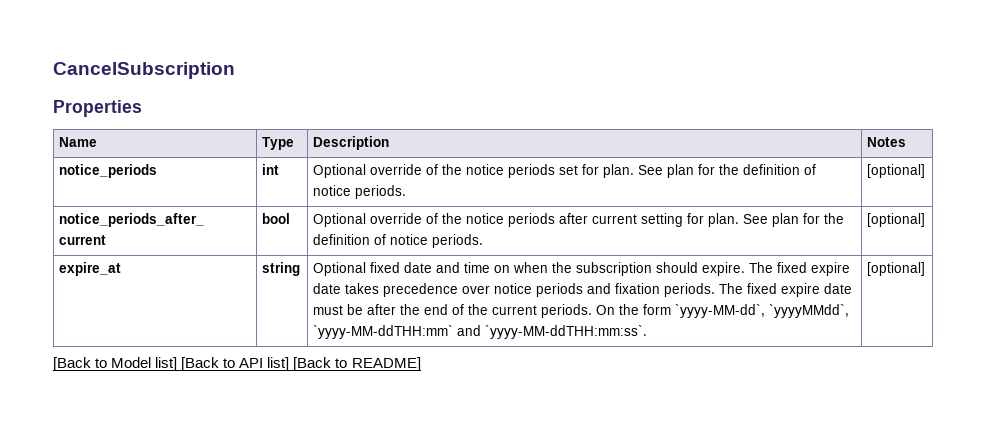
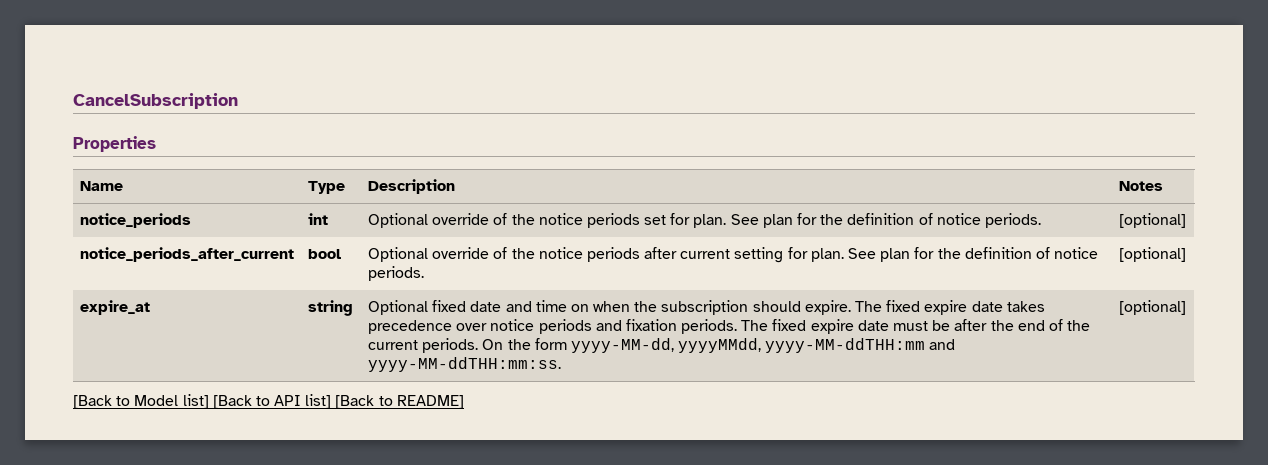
[675,304,850,318] [313,325,648,339] `yyyy-MM-dd`, `yyyyMMdd`, `yyyy-MM-ddTHH:mm` and `yyyy-MM-ddTHH:mm:ss`. -> [570,338,956,353] [367,357,561,372] yyyy-MM-dd, yyyyMMdd, yyyy-MM-ddTHH:mm and yyyy-MM-ddTHH:mm:ss.

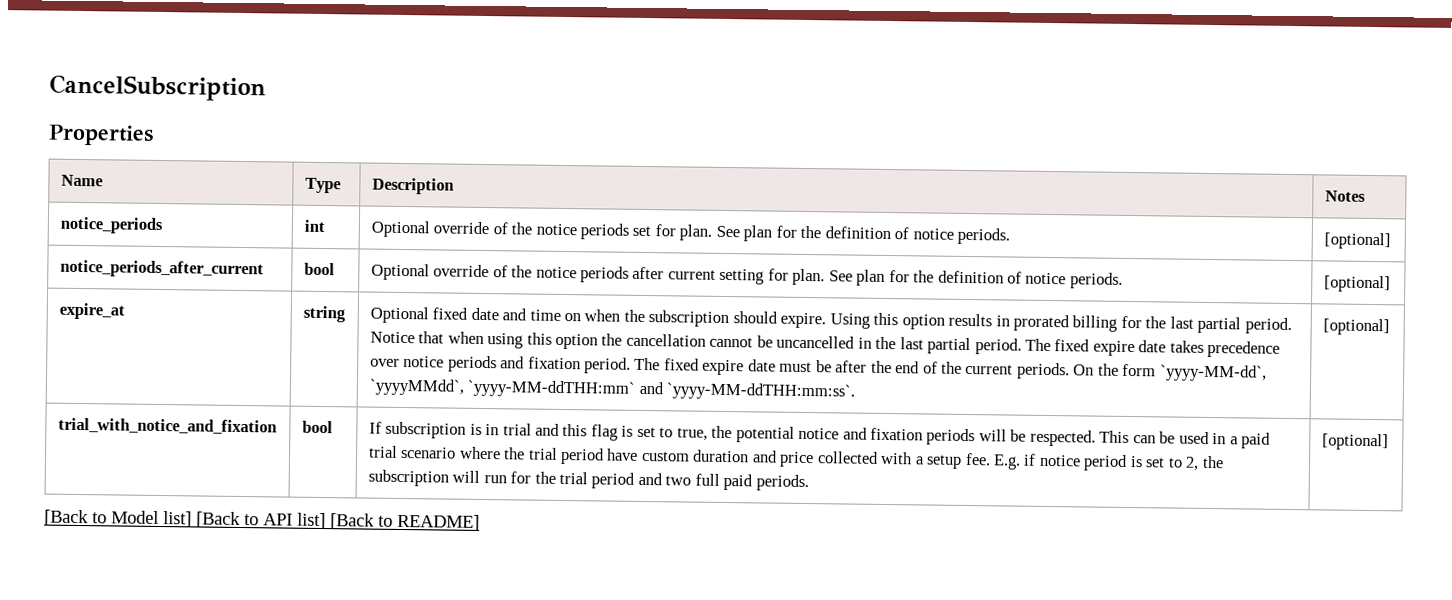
(851, 307) none -> [829,312,1292,335] [369,331,1022,355] Using this option results in prorated billing for the last partial period. Notice that when using this option the cancellation cannot be uncancelled in the last partial period.
[681,319,738,334] periods. -> [584,357,632,374] period.
[570,338,956,353] [367,357,561,372] yyyy-MM-dd, yyyyMMdd, yyyy-MM-ddTHH:mm and yyyy-MM-ddTHH:mm:ss. -> [1159,364,1267,382] [368,378,856,401] [1322,318,1390,336] [57,417,277,435] [301,420,333,434] [368,421,1272,449] [368,445,1224,471] [367,469,809,492] `yyyy-MM-dd`, `yyyyMMdd`, `yyyy-MM-ddTHH:mm` and `yyyy-MM-ddTHH:mm:ss`. | [optional] // trial_with_notice_and_fixation | bool | If subscription is in trial and this flag is set to true, the potential notice and fixation periods will be respected. This can be used in a paid trial scenario where the trial period have custom duration and price collected with a setup fee. E.g. if notice period is set to 2, the subscription will run for the trial period and two full paid periods.

